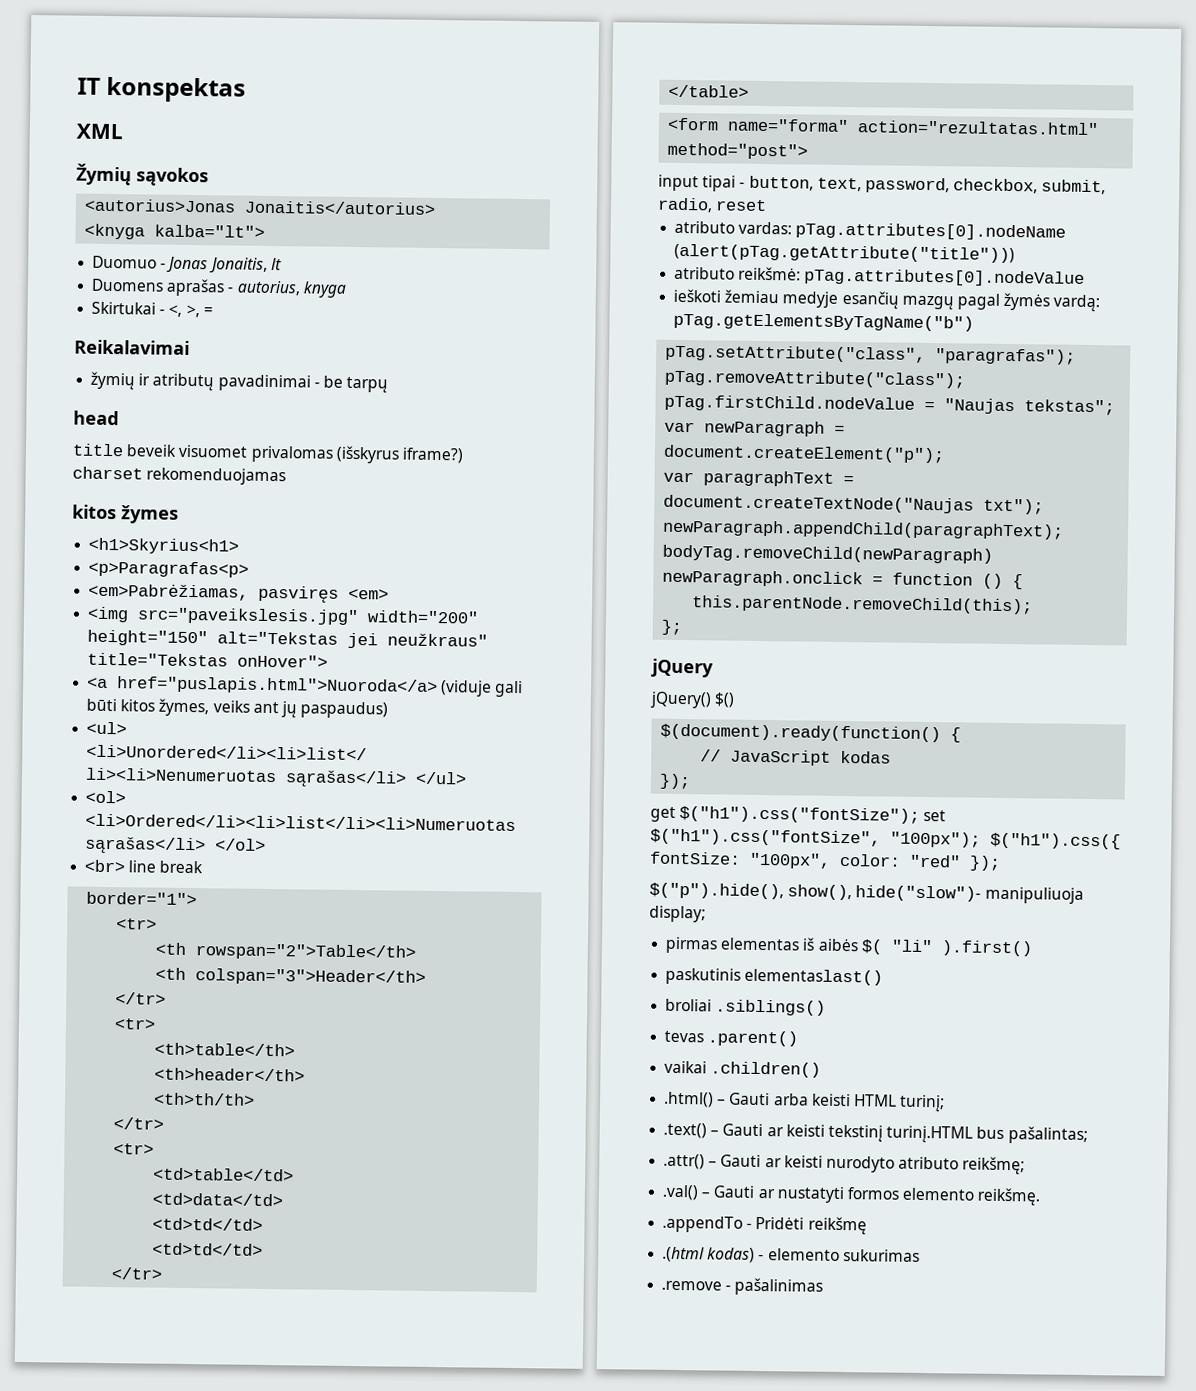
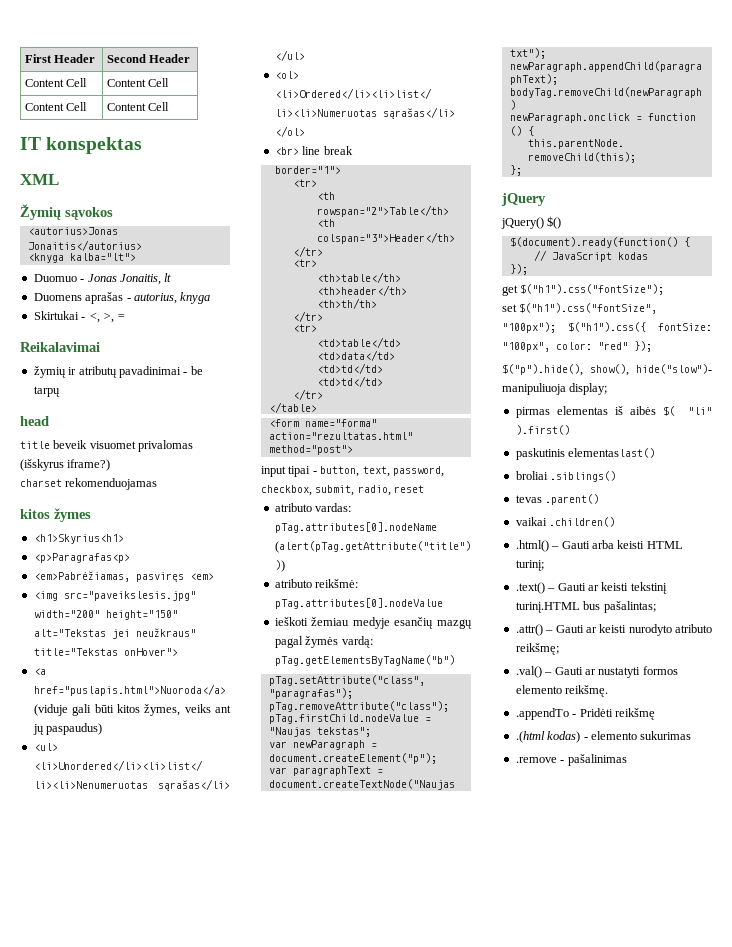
(77, 86) none -> [25,54,96,63] [107,54,191,63] [25,78,88,87] [107,78,170,87] [25,102,88,111] [107,102,170,111] First Header | Second Header // Content Cell | Content Cell // Content Cell | Content Cell //
(921, 815) none -> (665, 289) //

